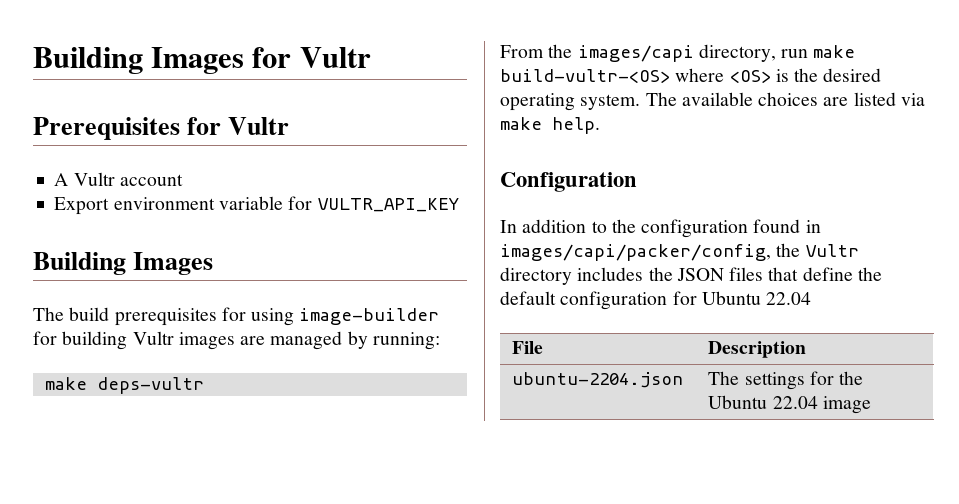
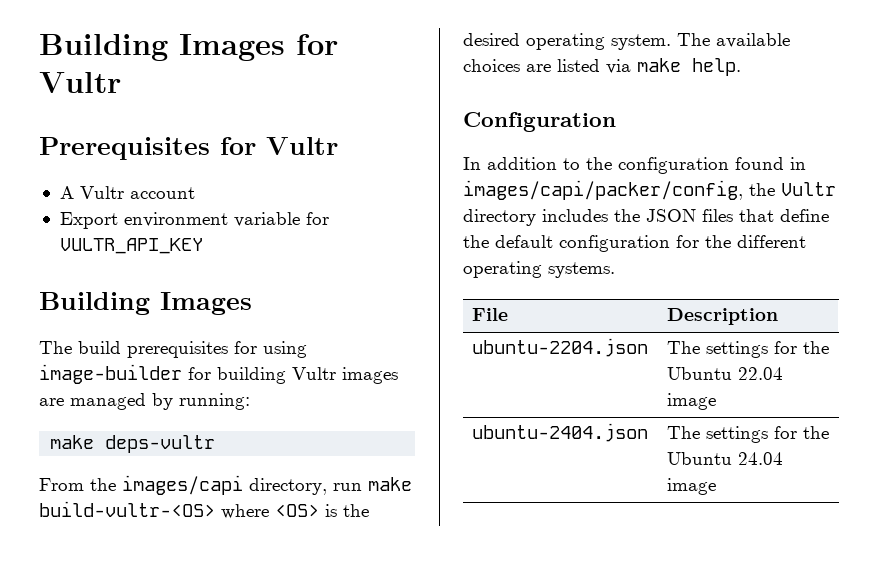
[701,291,812,305] Ubuntu 22.04 -> [705,235,806,248] [463,261,615,278] the different operating systems.
(871, 405) none -> [472,423,649,442] [667,426,830,443] [667,452,784,465] [667,478,717,495] // ubuntu-2404.json | The settings for the Ubuntu 24.04 image

